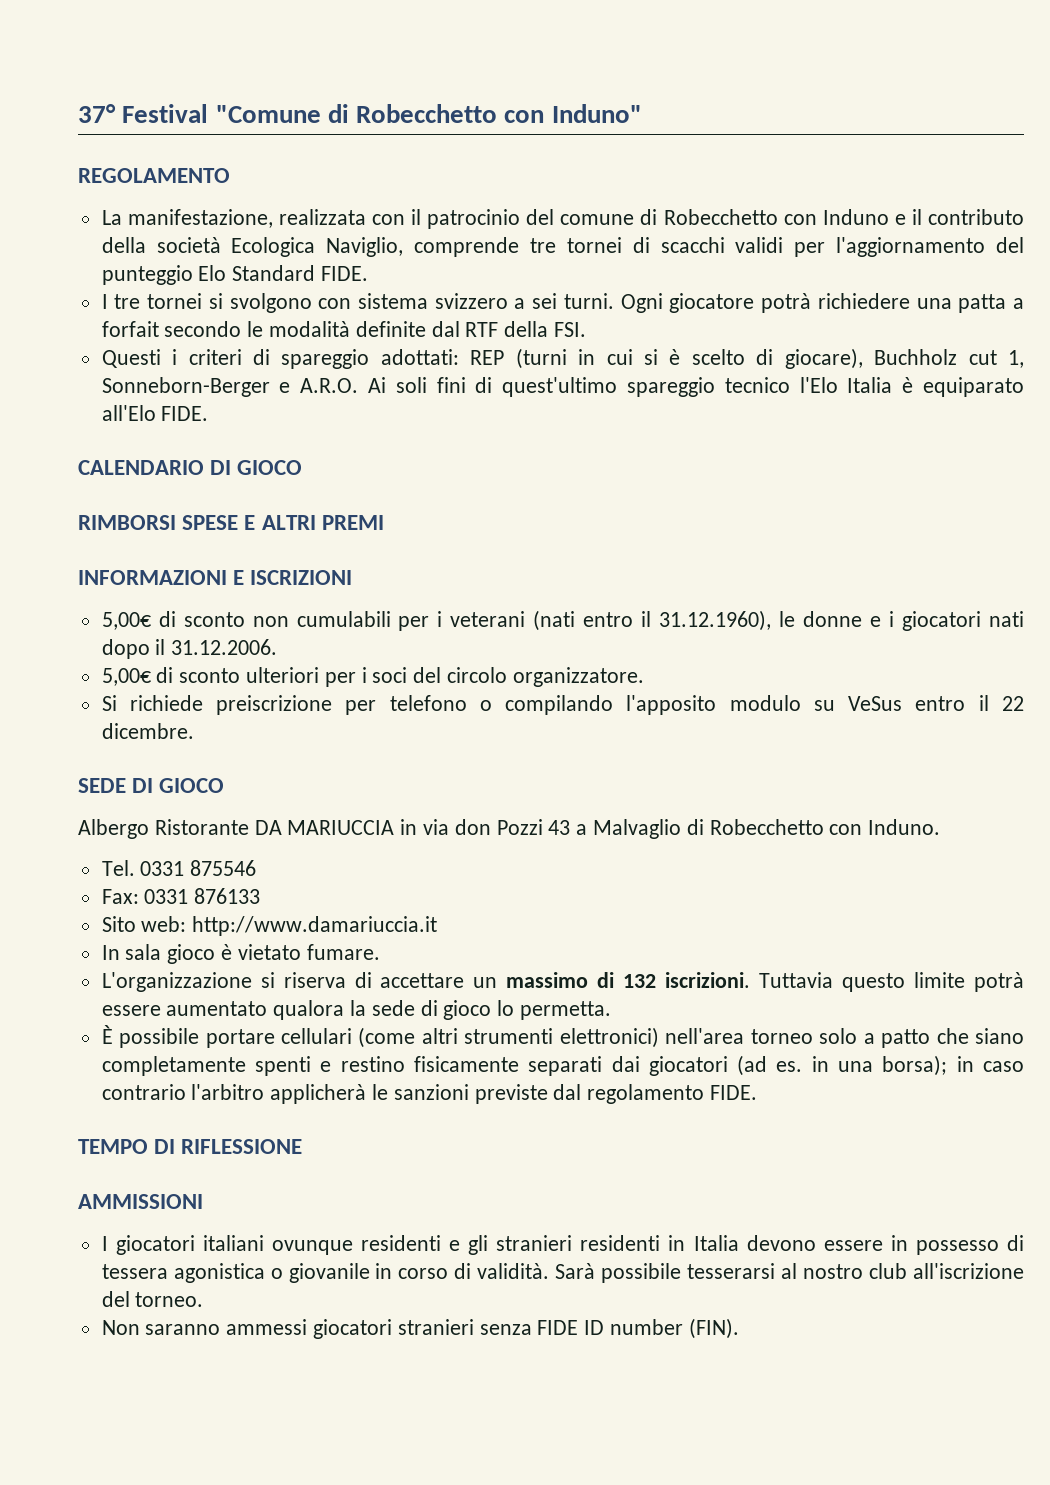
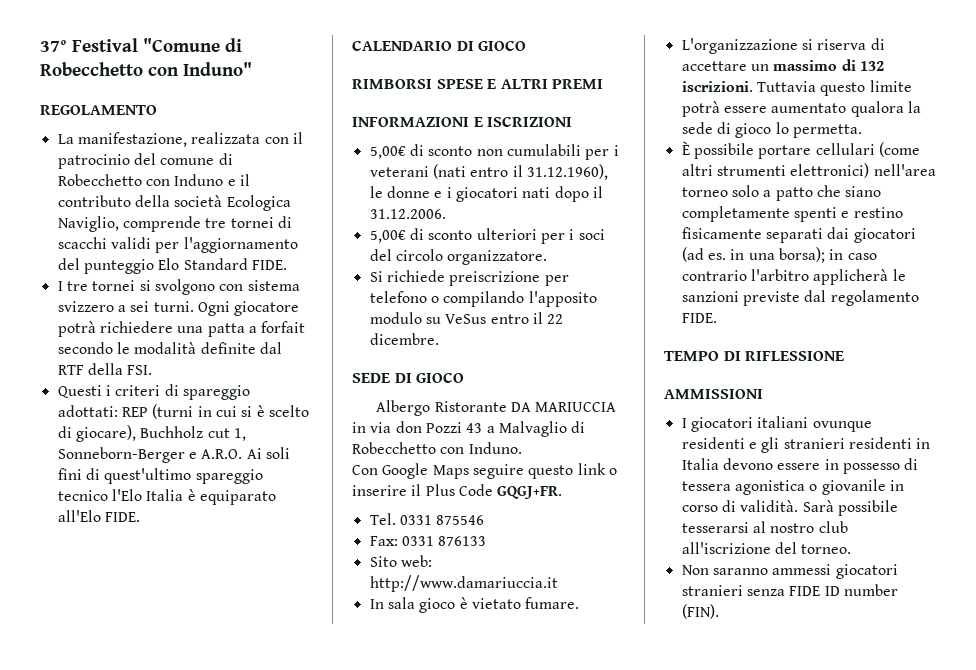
(941, 827) none -> [352,463,617,479] [352,484,563,499] // Con Google Maps seguire questo link o inserire il Plus Code GQGJ+FR.

